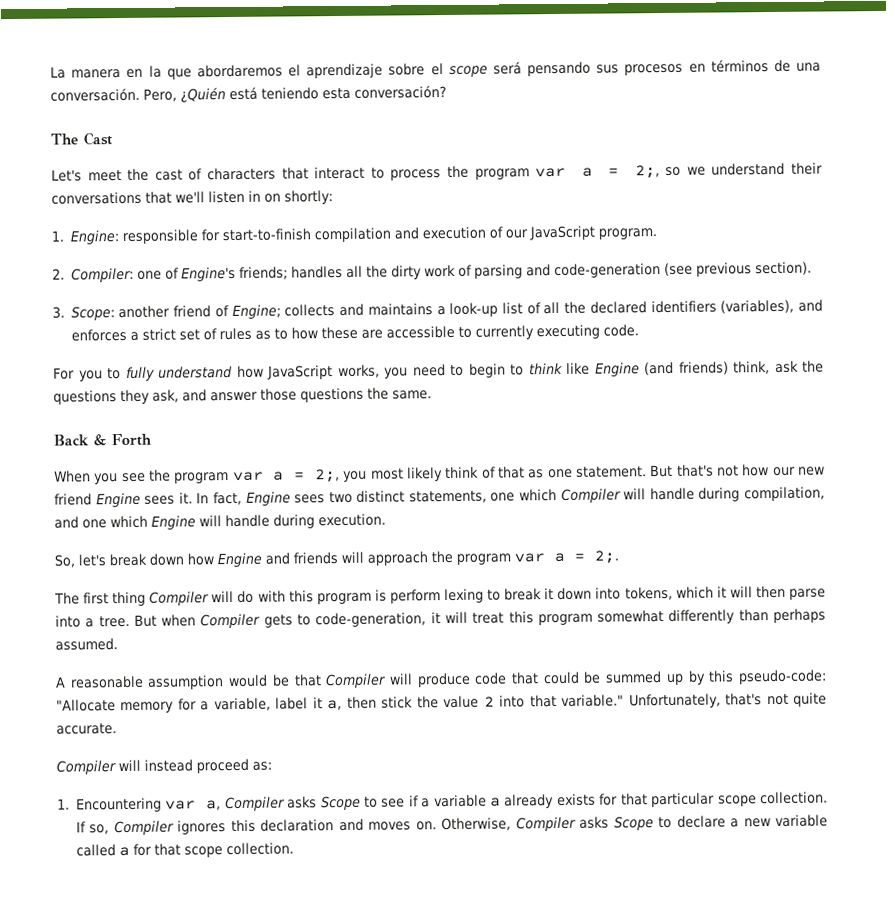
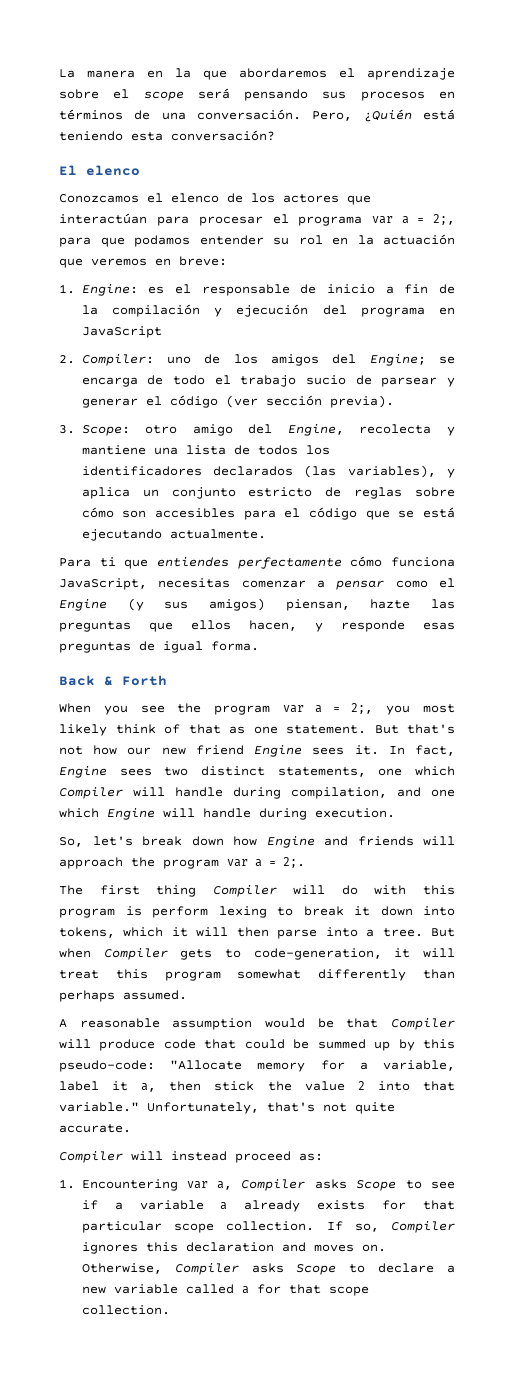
[50,132,113,146] [51,162,824,182] [51,190,333,205] [51,225,657,245] The Cast // Let's meet the cast of characters that interact to process the program var a = 2;, so we understand their conversations that we'll listen in on shortly: // 1. Engine: responsible for start-to-finish compilation and execution of our JavaScript program. -> [59,165,140,176] [59,193,371,205] [59,213,455,226] [59,234,455,247] [59,256,227,268] [59,284,455,296] [81,304,455,317] [81,326,162,338] El elenco // Conozcamos el elenco de los actores que interactúan para procesar el programa var a = 2;, para que podamos entender su rol en la actuación que veremos en breve: // 1. Engine: es el responsable de inicio a fin de la compilación y ejecución del programa en JavaScript
[136,261,812,282] [52,299,824,321] [70,324,639,342] [53,360,824,382] [53,387,432,405] one of Engine's friends; handles all the dirty work of parsing and code-generation (see previous section). // 3. Scope: another friend of Engine; collects and maintains a look-up list of all the declared identifiers (variables), and enforces a strict set of rules as to how these are accessible to currently executing code. // For you to fully understand how JavaScript works, you need to begin to think like Engine (and friends) think, ask the questions they ask, and answer those questions the same. -> [167,354,455,366] [81,375,455,387] [81,395,394,408] [59,424,455,436] [81,445,330,455] [81,465,455,478] [81,487,455,499] [81,507,455,520] [81,529,266,541] [59,556,455,569] [59,578,455,590] [59,598,455,611] [59,620,455,632] [59,641,259,653] uno de los amigos del Engine; se encarga de todo el trabajo sucio de parsear y generar el código (ver sección previa). // 3. Scope: otro amigo del Engine, recolecta y mantiene una lista de todos los identificadores declarados (las variables), y aplica un conjunto estricto de reglas sobre cómo son accesibles para el código que se está ejecutando actualmente. // Para ti que entiendes perfectamente cómo funciona JavaScript, necesitas comenzar a pensar como el Engine (y sus amigos) piensan, hazte las preguntas que ellos hacen, y responde esas preguntas de igual forma.

